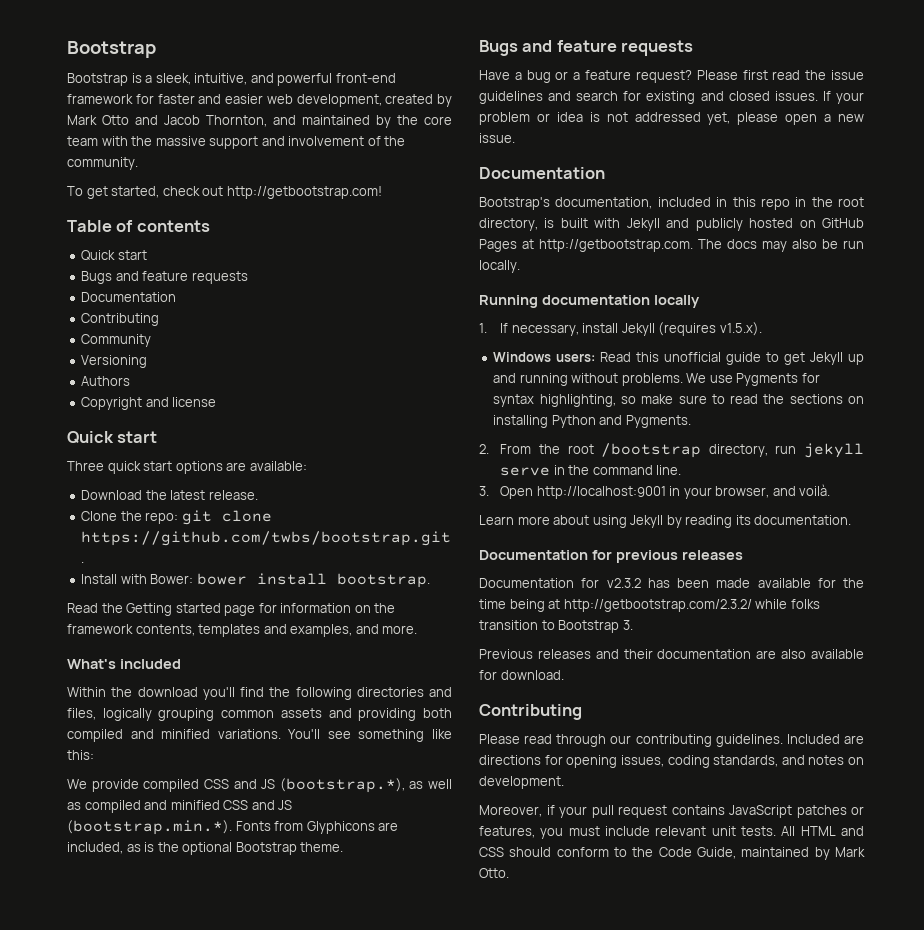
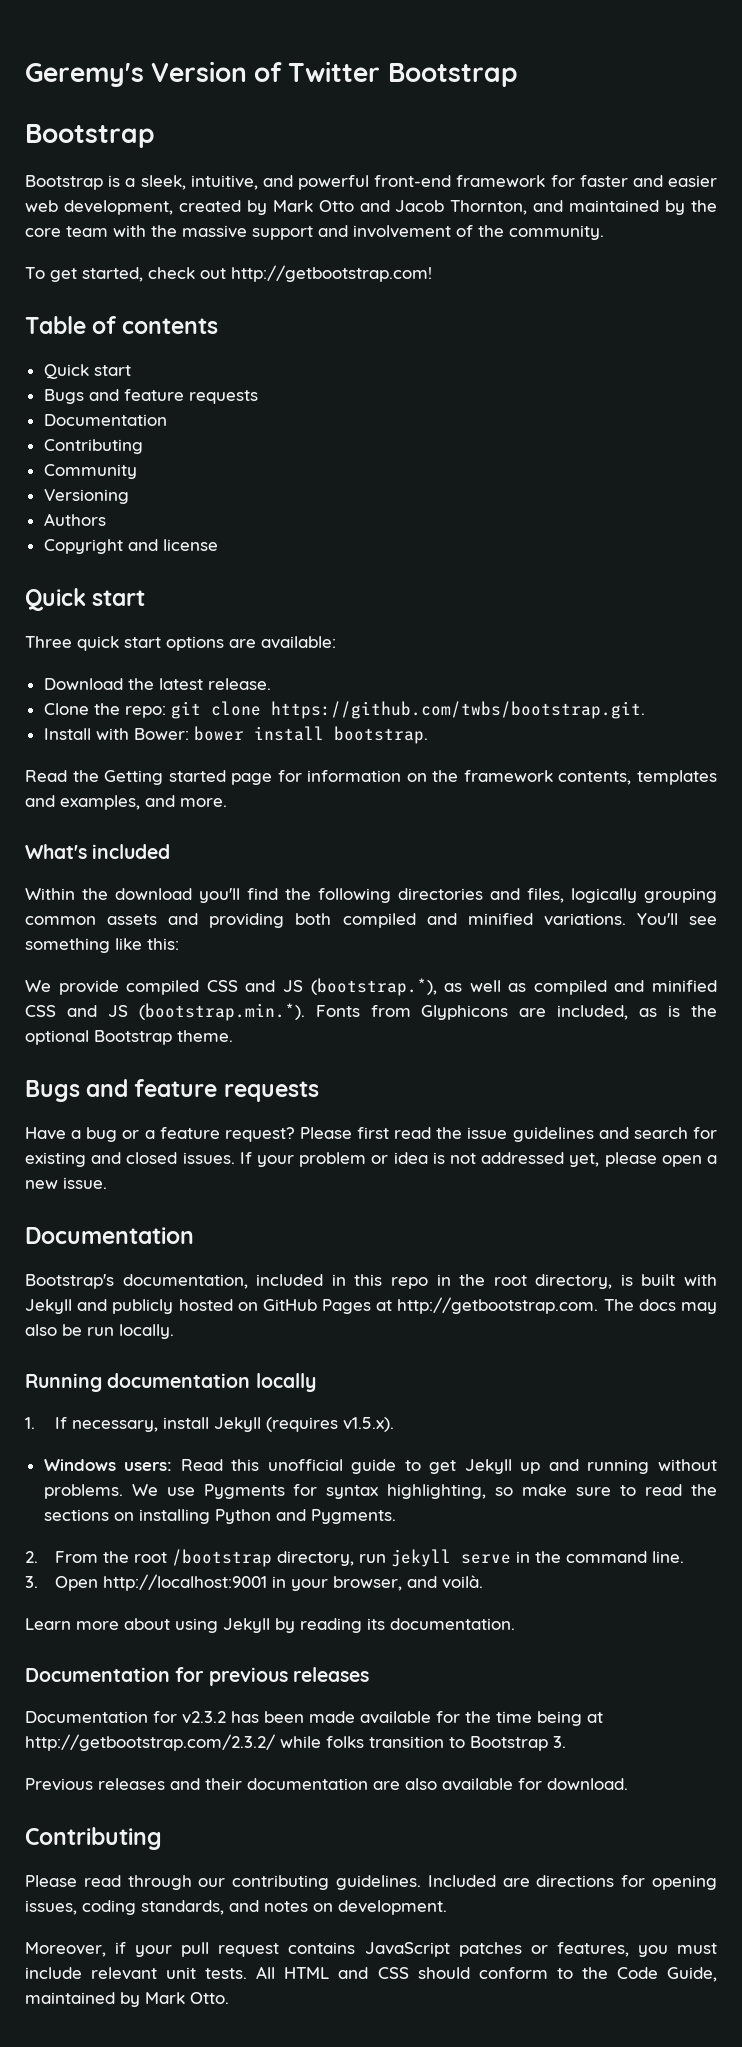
(67, 49) none -> [25,61,518,87] Geremy's Version of Twitter Bootstrap //

